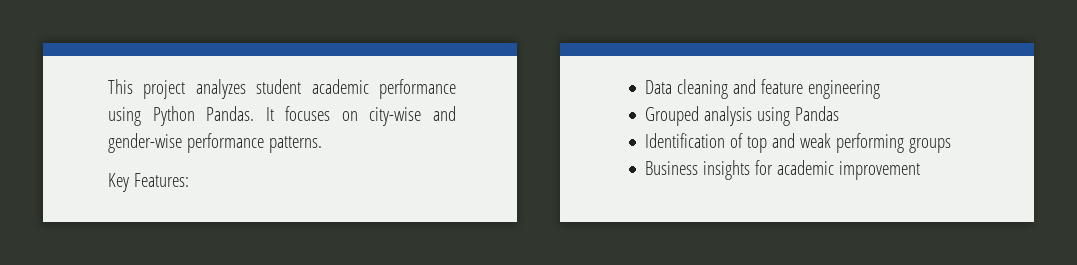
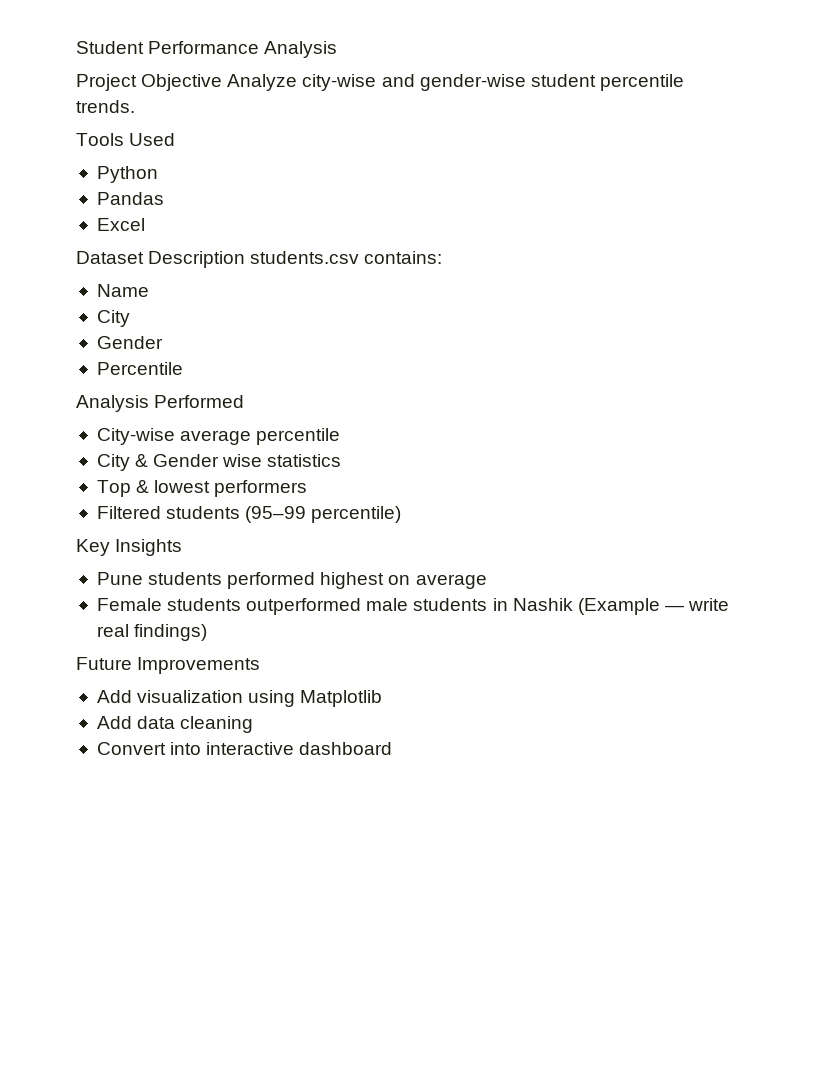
[108,79,456,99] [108,106,457,126] [108,133,322,153] [108,173,189,192] [645,79,881,99] [645,106,840,126] [645,133,952,153] [645,160,921,180] This project analyzes student academic performance using Python Pandas. It focuses on city-wise and gender-wise performance patterns. // Key Features: // Data cleaning and feature engineering // Grouped analysis using Pandas // Identification of top and weak performing groups // Business insights for academic improvement -> [76,41,338,58] [76,74,684,91] [76,100,135,113] [76,133,176,146] [96,166,158,183] [96,192,164,205] [96,218,145,231] [76,251,443,268] [96,284,149,297] [96,310,130,327] [96,336,163,349] [96,362,183,375] [76,395,245,412] [96,428,341,445] [96,454,342,471] [96,480,308,497] [96,506,402,523] [76,539,183,556] [96,572,487,589] [96,598,730,615] [96,624,208,641] [76,657,261,674] [96,690,383,707] [96,716,254,733] [96,742,393,755] Student Performance Analysis // Project Objective Analyze city-wise and gender-wise student percentile trends. // Tools Used // Python // Pandas // Excel // Dataset Description students.csv contains: // Name // City // Gender // Percentile // Analysis Performed // City-wise average percentile // City & Gender wise statistics // Top & lowest performers // Filtered students (95–99 percentile) // Key Insights // Pune students performed highest on average // Female students outperformed male students in Nashik (Example — write real findings) // Future Improvements // Add visualization using Matplotlib // Add data cleaning // Convert into interactive dashboard

